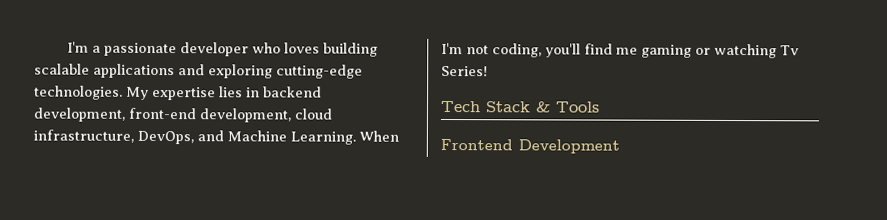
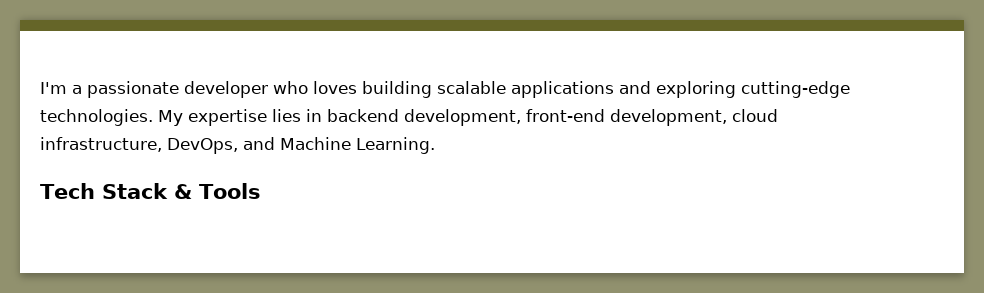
[359,130,399,142] [441,42,799,59] [441,65,488,77] When I'm not coding, you'll find me gaming or watching Tv Series! -> (435, 145) none
[440,138,620,154] // Frontend Development -> (261, 191) none

